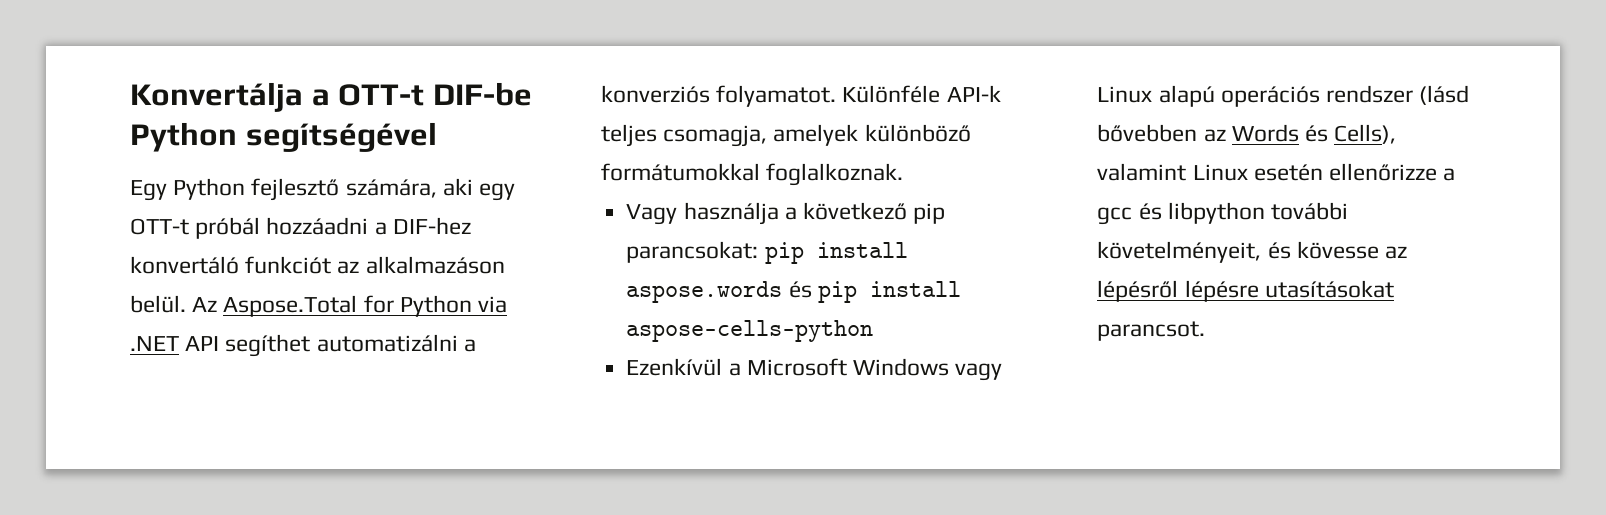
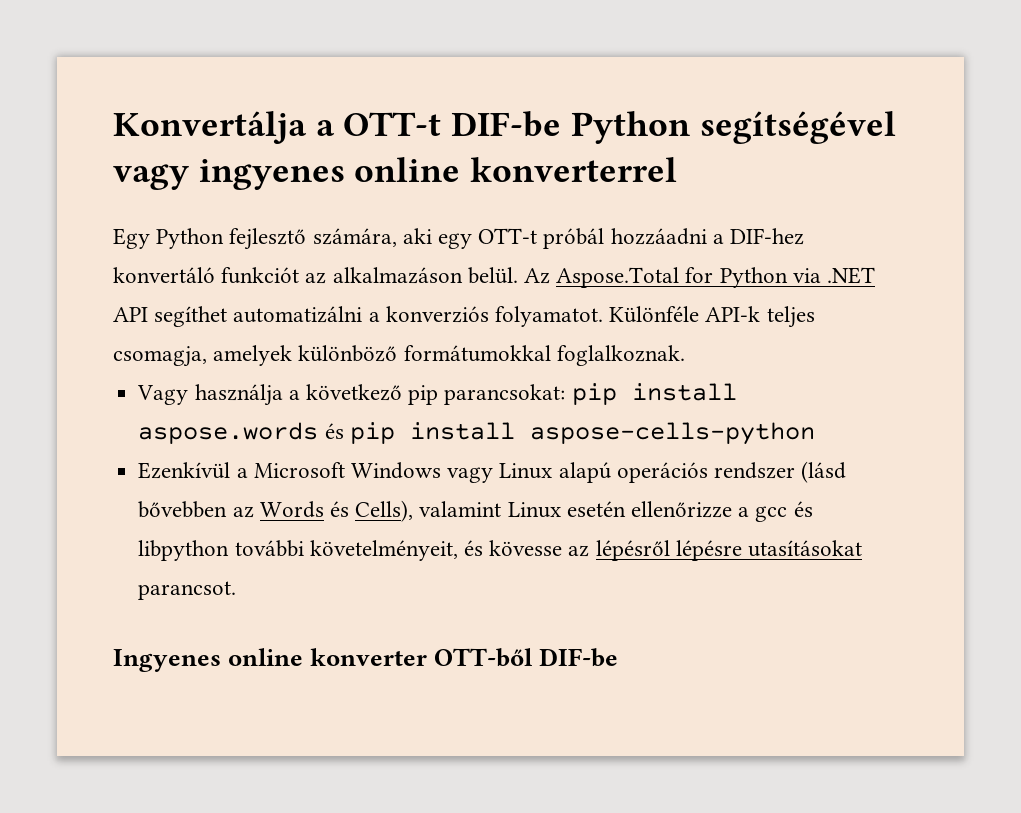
(437, 137) none -> [113,157,678,190] vagy ingyenes online konverterrel
(1206, 331) none -> [113,648,619,672] // Ingyenes online konverter OTT-ből DIF-be

